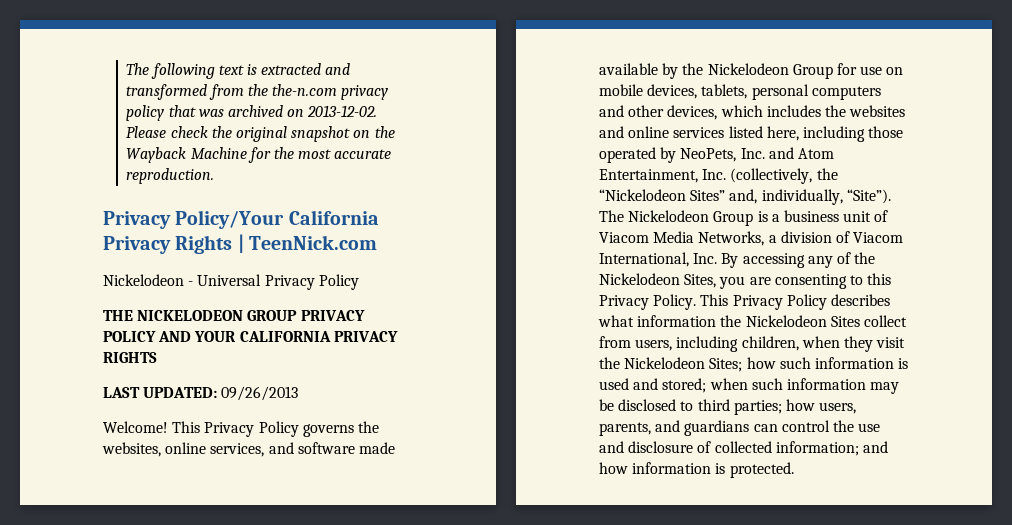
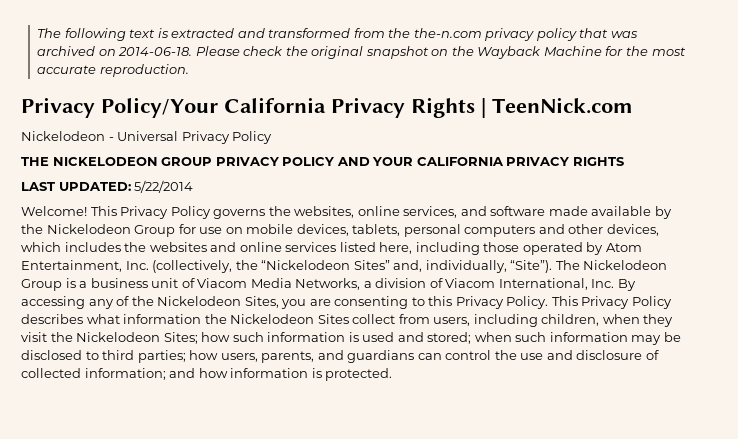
[307,105,378,117] 2013-12-02. -> [118,47,193,56] 2014-06-18.
[221,386,299,401] 09/26/2013 -> [134,180,194,193] 5/22/2014
[680,147,794,162] NeoPets, Inc. and -> (604, 248) none

